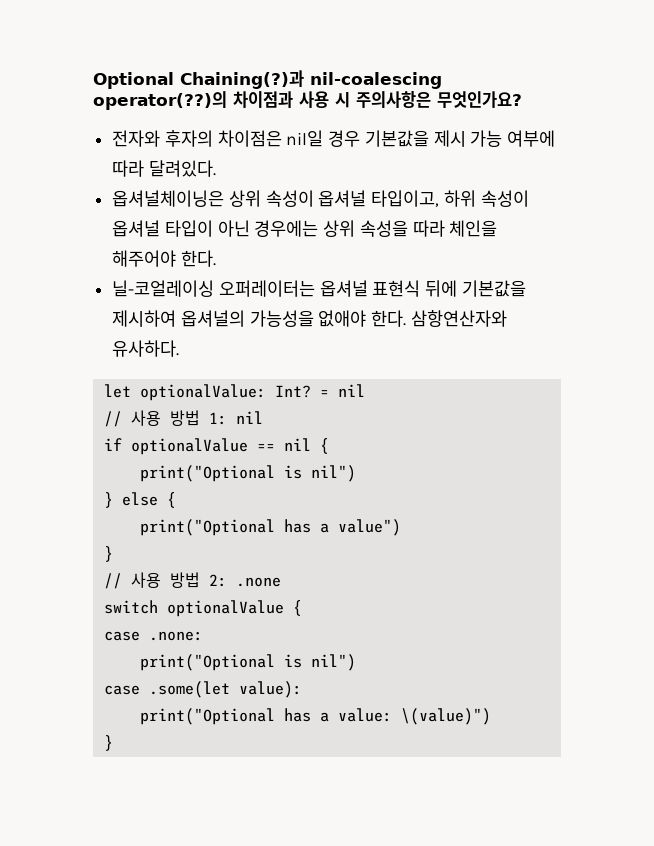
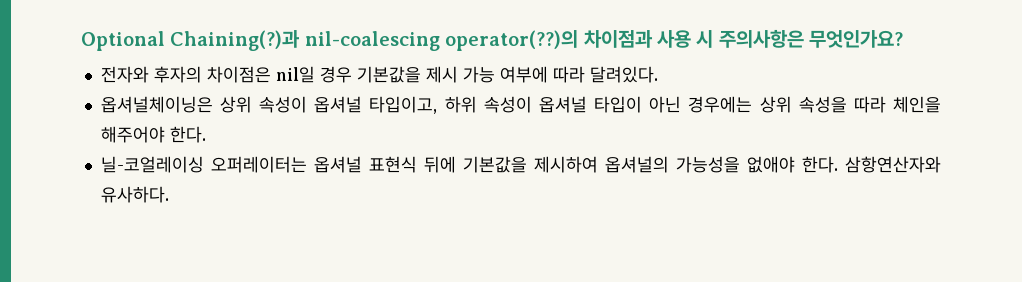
[103,384,365,401] [103,410,263,427] [103,438,329,455] [139,465,356,482] [103,492,176,508] [139,519,401,536] [103,546,113,562] [103,572,281,589] [103,600,302,617] [103,631,203,641] [139,654,356,671] [103,681,302,698] [139,708,491,725] [103,735,113,751] // let optionalValue: Int? = nil // // 사용 방법 1: nil // if optionalValue == nil { // print("Optional is nil") // } else { // print("Optional has a value") // } // // 사용 방법 2: .none // switch optionalValue { // case .none: // print("Optional is nil") // case .some(let value): // print("Optional has a value: \(value)") // } -> (169, 194) none

